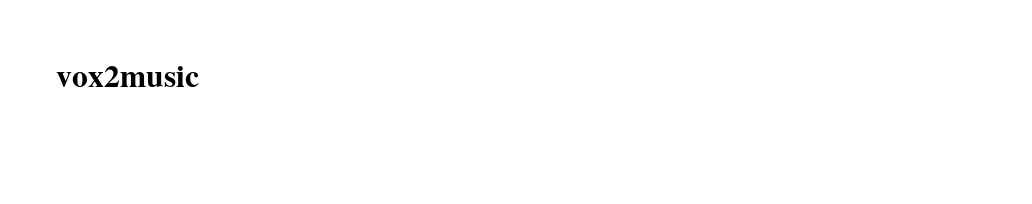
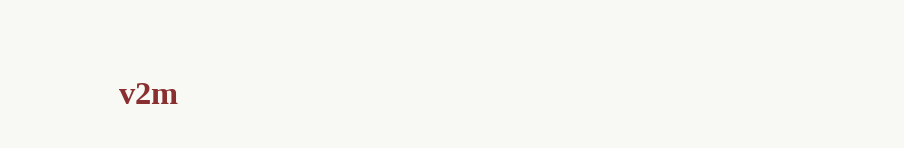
[56,66,199,87] vox2music -> [119,83,178,104] v2m

